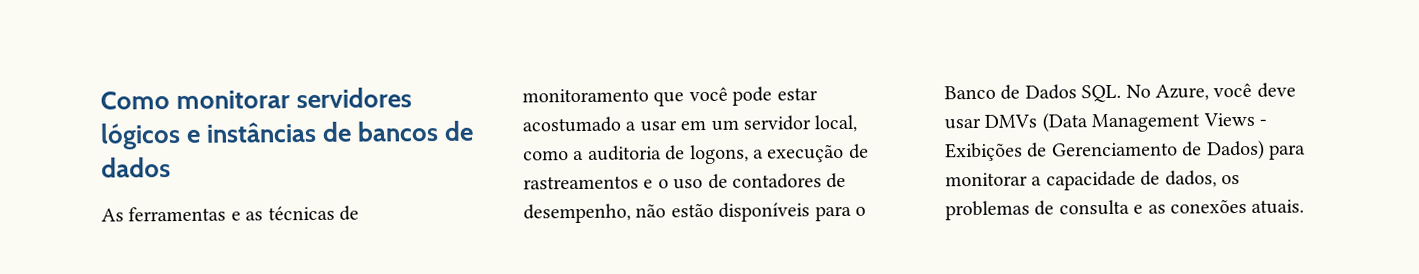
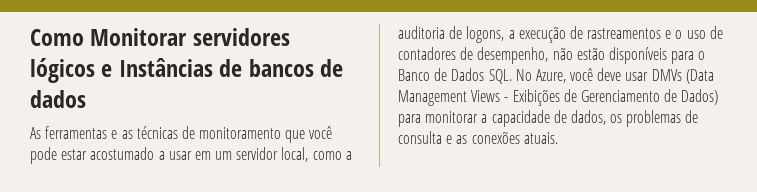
[176,90,291,109] monitorar -> [90,28,188,46] Monitorar
[206,121,318,143] instâncias -> [118,58,213,77] Instâncias

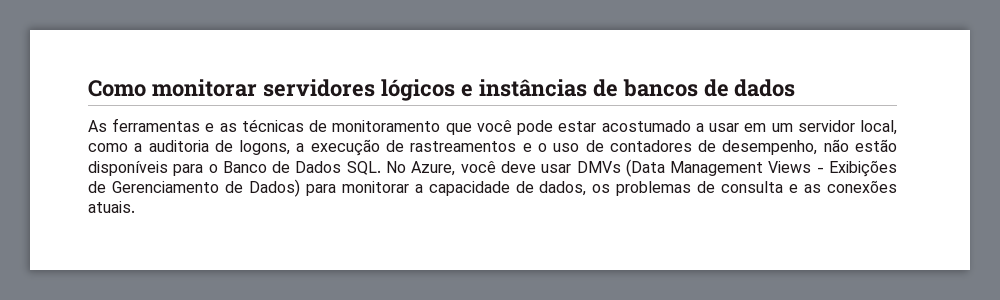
[90,28,188,46] Monitorar -> [151,79,257,97] monitorar
[118,58,213,77] Instâncias -> [478,79,587,97] instâncias

